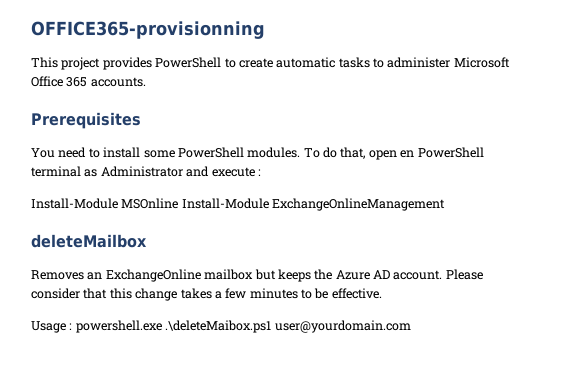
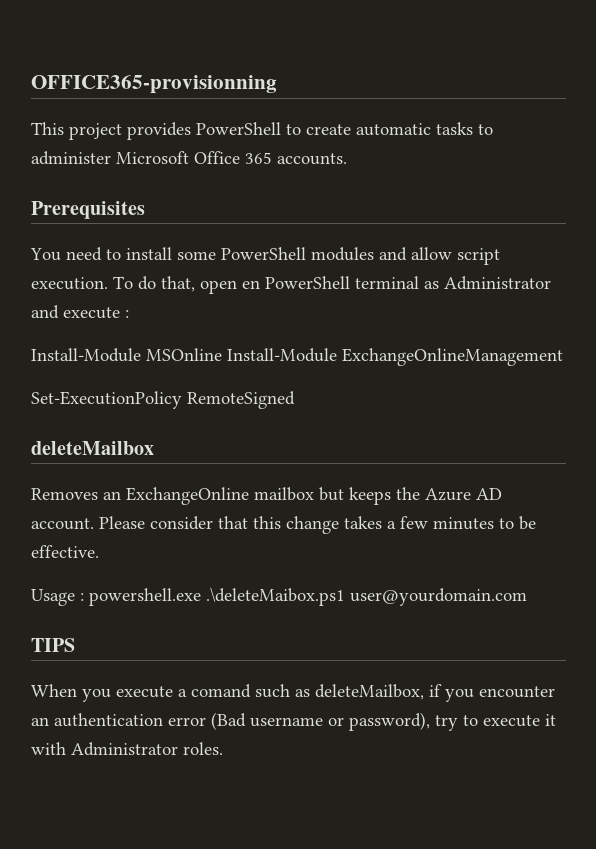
[247,147,301,158] modules. -> [311,247,500,265] [31,277,108,290] modules and allow script execution.
(446, 204) none -> [31,391,295,409] // Set-ExecutionPolicy RemoteSigned
(411, 326) none -> [31,638,75,652] [31,684,555,702] [31,712,556,731] [31,742,223,756] // TIPS // When you execute a comand such as deleteMailbox, if you encounter an authentication error (Bad username or password), try to execute it with Administrator roles.

